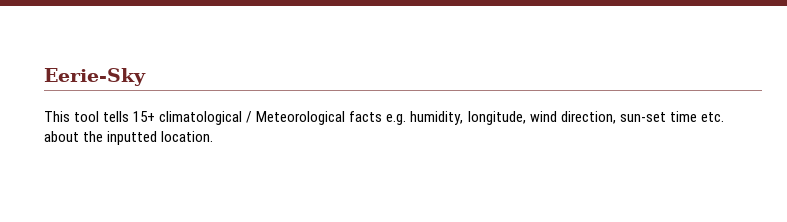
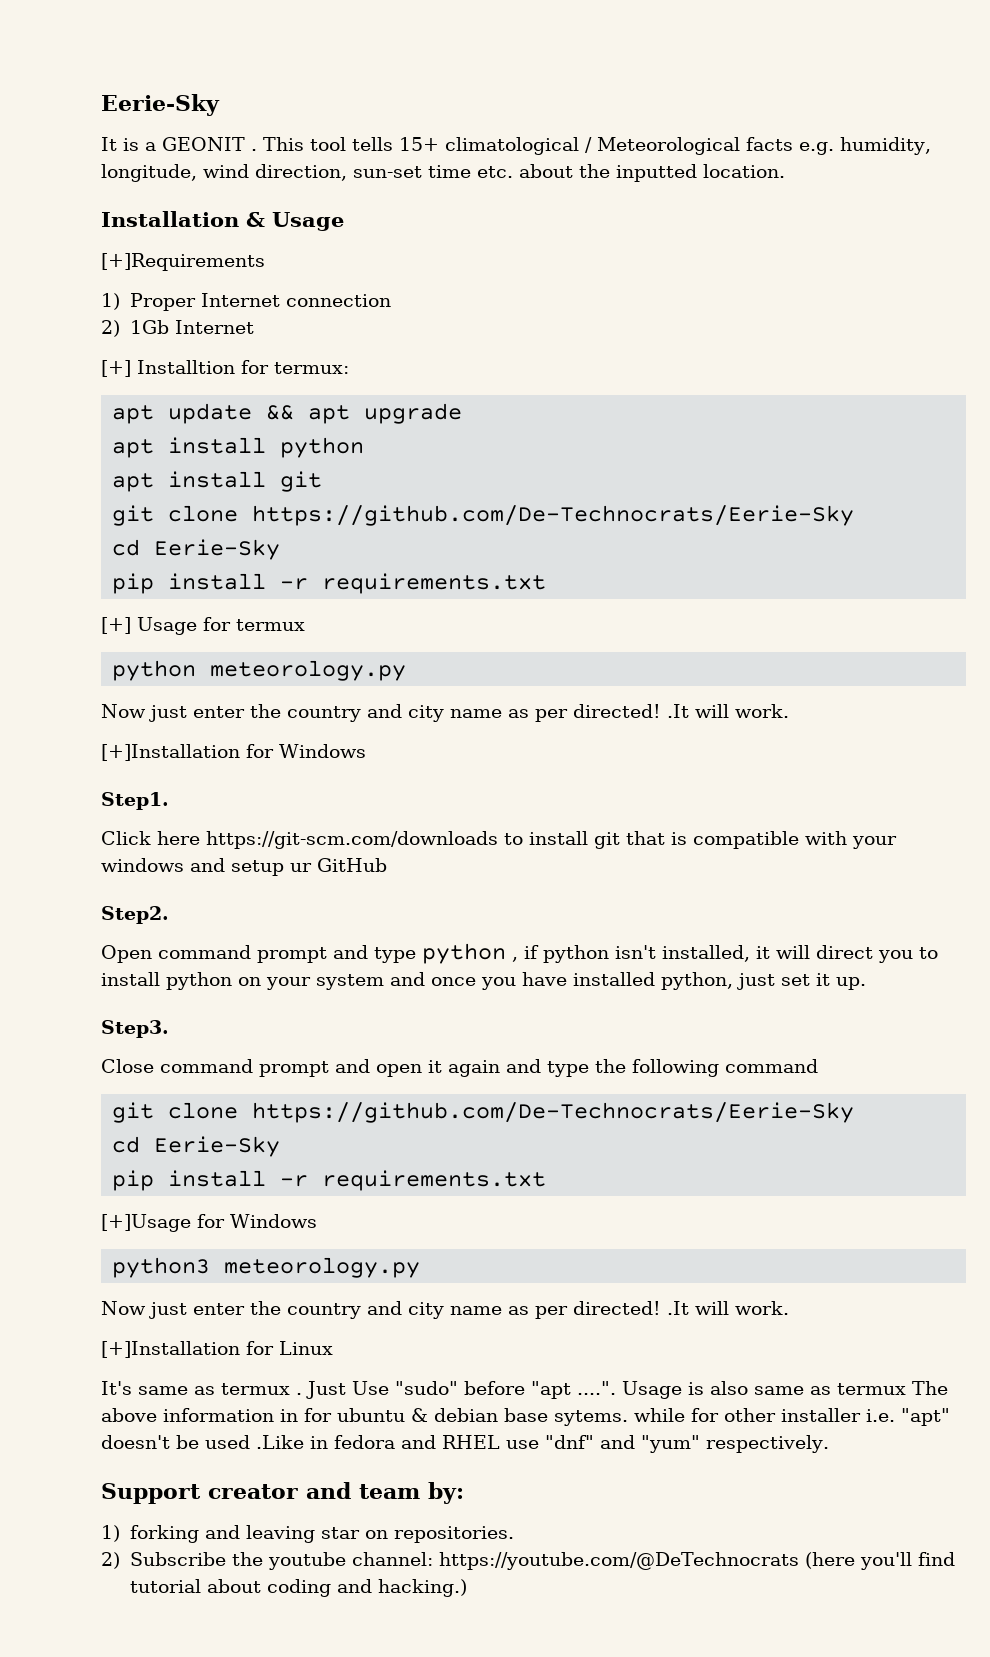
[44,68,146,86] Eerie-Sky // -> [101,94,220,116] [101,137,257,151] Eerie-Sky // It is a GEONIT .
(214, 136) none -> [101,211,344,231] [101,253,265,271] [101,293,391,311] [101,320,254,337] [101,360,349,377] [112,403,463,424] [112,437,365,458] [112,471,323,492] [112,505,855,526] [112,539,281,560] [112,573,547,594] [101,617,305,635] [112,660,407,681] [101,704,789,722] [101,744,366,761] [101,792,169,810] [101,831,897,849] [101,858,387,876] [101,906,169,924] [101,943,938,964] [101,972,866,990] [101,1020,169,1038] [101,1059,818,1077] [112,1102,855,1123] [112,1136,281,1157] [112,1170,547,1191] [101,1214,317,1232] [112,1257,421,1278] [101,1301,789,1319] [101,1341,333,1358] [101,1381,948,1399] [101,1408,950,1426] [101,1435,829,1453] [101,1482,464,1504] [101,1525,514,1543] [101,1552,956,1570] [129,1579,467,1597] // Installation & Usage // [+]Requirements // 1) Proper Internet connection // 2) 1Gb Internet // [+] Installtion for termux: // apt update && apt upgrade // apt install python // apt install git // git clone https://github.com/De-Technocrats/Eerie-Sky // cd Eerie-Sky // pip install -r requirements.txt // [+] Usage for termux // python meteorology.py // Now just enter the country and city name as per directed! .It will work. // [+]Installation for Windows // Step1. // Click here https://git-scm.com/downloads to install git that is compatible with your windows and setup ur GitHub // Step2. // Open command prompt and type python , if python isn't installed, it will direct you to install python on your system and once you have installed python, just set it up. // Step3. // Close command prompt and open it again and type the following command // git clone https://github.com/De-Technocrats/Eerie-Sky // cd Eerie-Sky // pip install -r requirements.txt // [+]Usage for Windows // python3 meteorology.py // Now just enter the country and city name as per directed! .It will work. // [+]Installation for Linux // It's same as termux . Just Use "sudo" before "apt ....". Usage is also same as termux The above information in for ubuntu & debian base sytems. while for other installer i.e. "apt" doesn't be used .Like in fedora and RHEL use "dnf" and "yum" respectively. // Support creator and team by: // 1) forking and leaving star on repositories. // 2) Subscribe the youtube channel: https://youtube.com/@DeTechnocrats (here you'll find tutorial about coding and hacking.)

